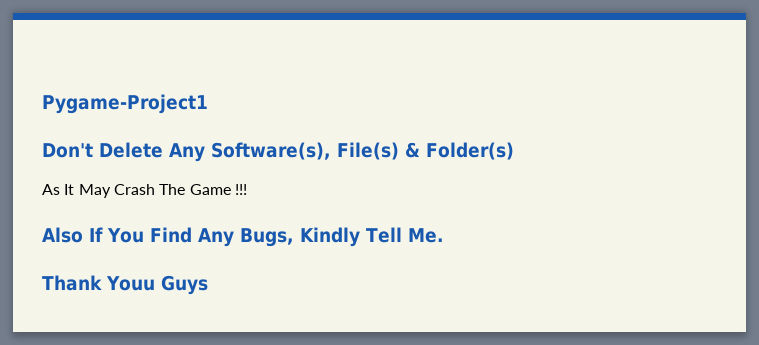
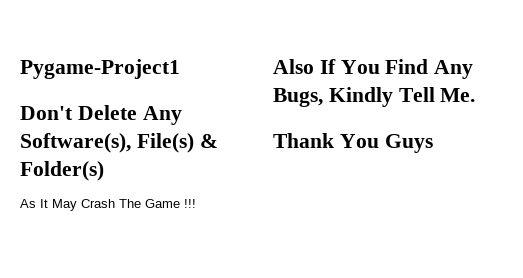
[106,276,155,291] Youu -> [339,134,379,148] You

